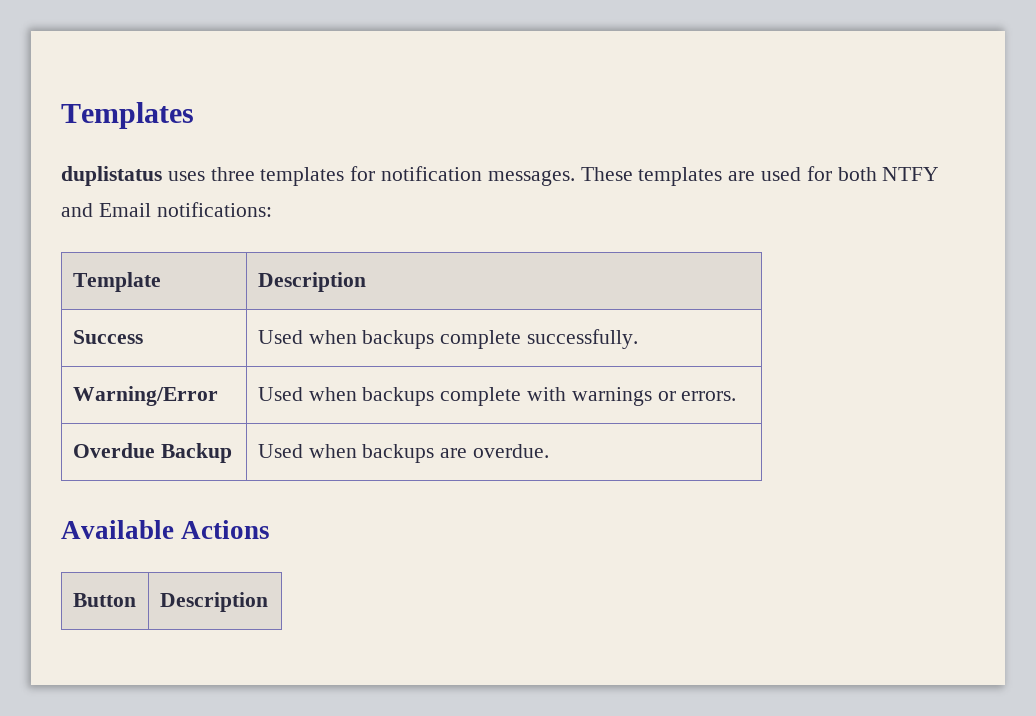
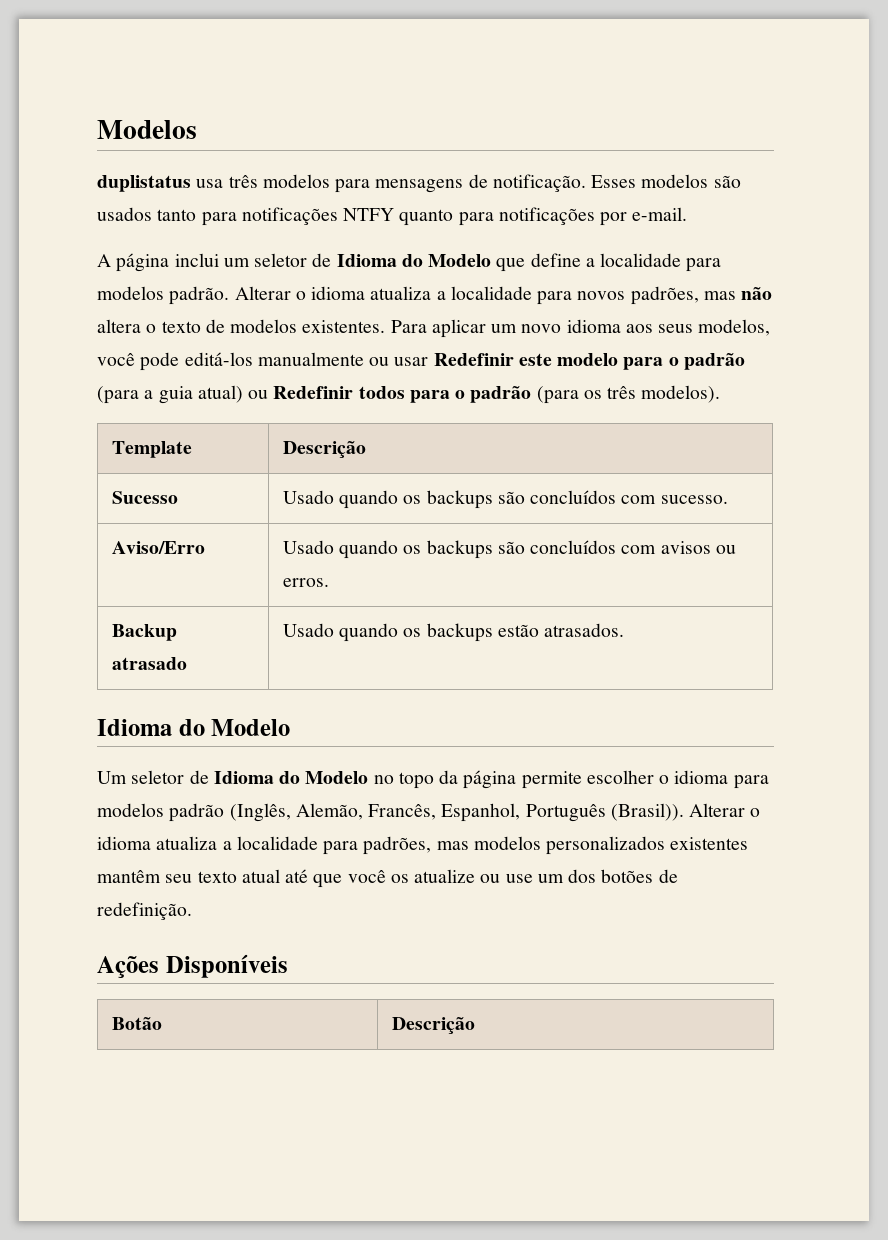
[61,102,194,129] Templates -> [97,120,197,139] Modelos
[167,166,940,186] [61,202,272,217] [72,272,161,292] [257,272,366,292] [72,330,143,344] [257,329,639,349] [72,386,218,406] [257,387,737,406] [72,443,232,463] [257,444,550,463] [61,520,271,539] [72,593,136,607] [159,592,268,612] uses three templates for notification messages. These templates are used for both NTFY and Email notifications: // Template | Description // Success | Used when backups complete successfully. // Warning/Error | Used when backups complete with warnings or errors. // Overdue Backup | Used when backups are overdue. // Available Actions // Button | Description -> [196,174,741,193] [97,207,688,226] [97,253,722,272] [97,286,773,305] [97,319,771,338] [97,352,745,371] [97,385,721,404] [111,441,192,458] [282,441,366,458] [111,491,178,504] [282,490,728,509] [111,541,205,554] [282,540,736,559] [282,578,329,587] [111,624,177,641] [111,657,187,670] [282,623,625,642] [97,719,291,736] [97,770,769,789] [97,803,761,822] [97,836,749,855] [97,869,678,888] [97,902,192,920] [97,954,288,979] [111,1017,162,1030] [391,1017,475,1034] usa três modelos para mensagens de notificação. Esses modelos são usados tanto para notificações NTFY quanto para notificações por e-mail. // A página inclui um seletor de Idioma do Modelo que define a localidade para modelos padrão. Alterar o idioma atualiza a localidade para novos padrões, mas não altera o texto de modelos existentes. Para aplicar um novo idioma aos seus modelos, você pode editá-los manualmente ou usar Redefinir este modelo para o padrão (para a guia atual) ou Redefinir todos para o padrão (para os três modelos). // Template | Descrição // Sucesso | Usado quando os backups são concluídos com sucesso. // Aviso/Erro | Usado quando os backups são concluídos com avisos ou erros. // Backup atrasado | Usado quando os backups estão atrasados. // Idioma do Modelo // Um seletor de Idioma do Modelo no topo da página permite escolher o idioma para modelos padrão (Inglês, Alemão, Francês, Espanhol, Português (Brasil)). Alterar o idioma atualiza a localidade para padrões, mas modelos personalizados existentes mantêm seu texto atual até que você os atualize ou use um dos botões de redefinição. // Ações Disponíveis // Botão | Descrição

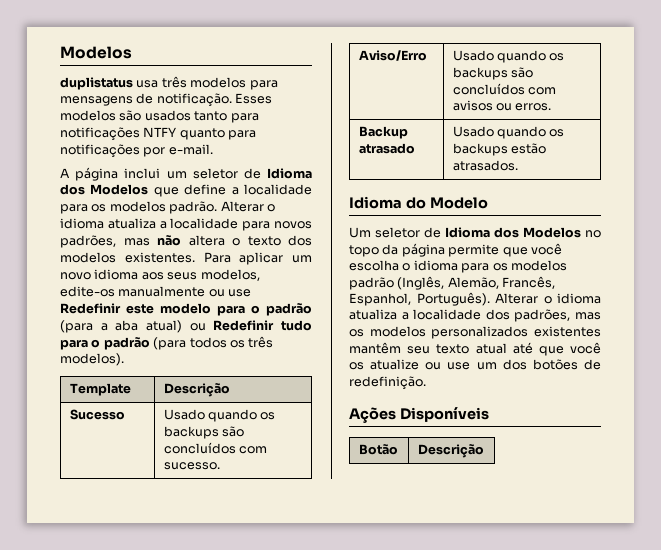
[401,254,492,267] do Modelo -> [60,184,149,195] dos Modelos
(722, 265) none -> [91,204,107,212] os
[205,319,225,333] de -> [288,235,312,246] dos
[97,352,253,371] você pode editá-los -> [60,286,115,297] edite-os
[394,357,429,366] usar -> [228,289,252,297] use
[158,386,193,404] guia -> [115,320,139,331] aba
[358,386,579,404] todos para o padrão (para -> [281,320,312,331] [60,337,227,350] tudo para o padrão (para todos
[279,771,369,784] do Modelo -> [494,227,581,238] dos Modelos
[586,770,654,784] escolher -> [502,243,562,257] [349,260,399,271] que você escolha
(769, 782) none -> [492,263,508,271] os
[525,803,761,822] [97,836,469,855] Português (Brasil)). Alterar o idioma atualiza a localidade para padrões, mas -> [416,292,601,306] [349,309,601,322] [349,329,364,337] Português). Alterar o idioma atualiza a localidade dos padrões, mas os

